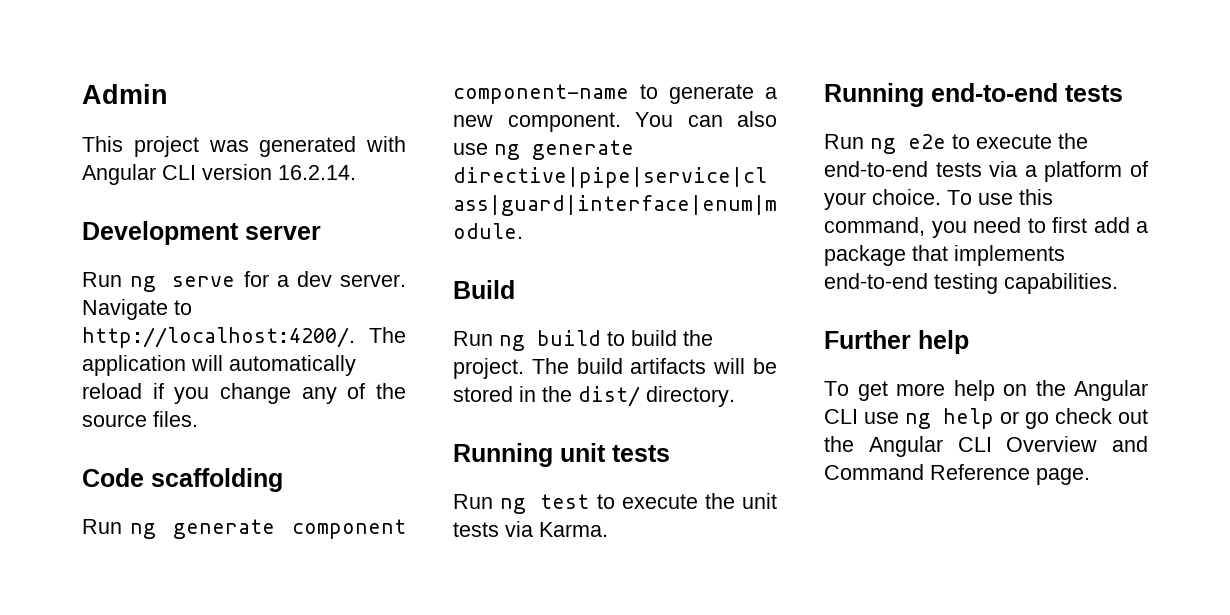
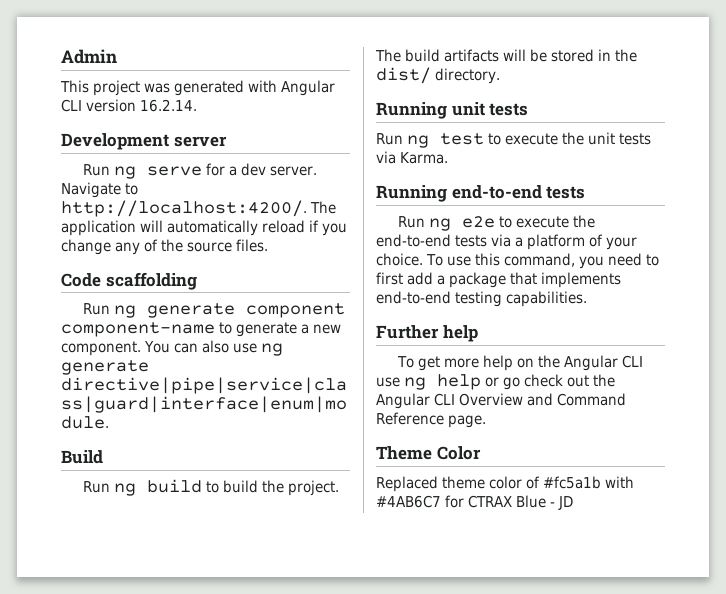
(1090, 476) none -> [376,446,481,460] [376,476,635,492] [376,495,574,510] // Theme Color // Replaced theme color of #fc5a1b with #4AB6C7 for CTRAX Blue - JD

